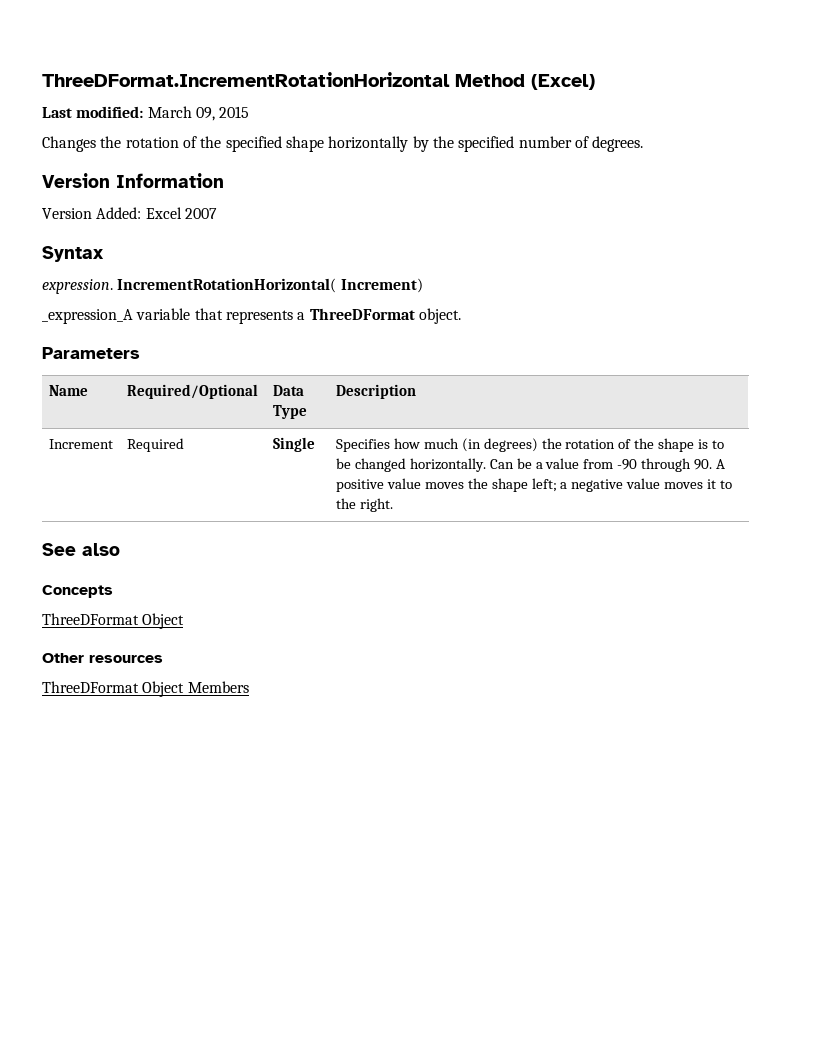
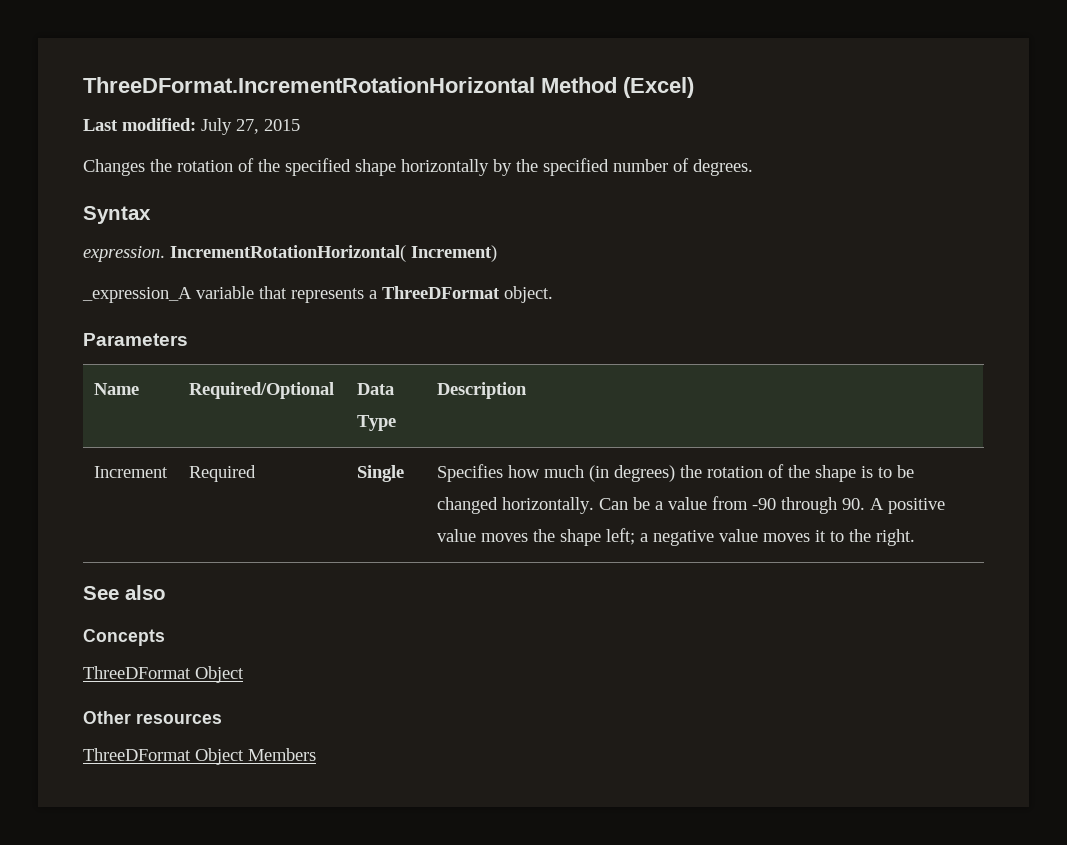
[147,106,215,121] March 09, -> [201,118,259,135] July 27,
[42,173,224,188] [42,207,217,219] // Version Information // Version Added: Excel 2007 -> (753, 167) none

